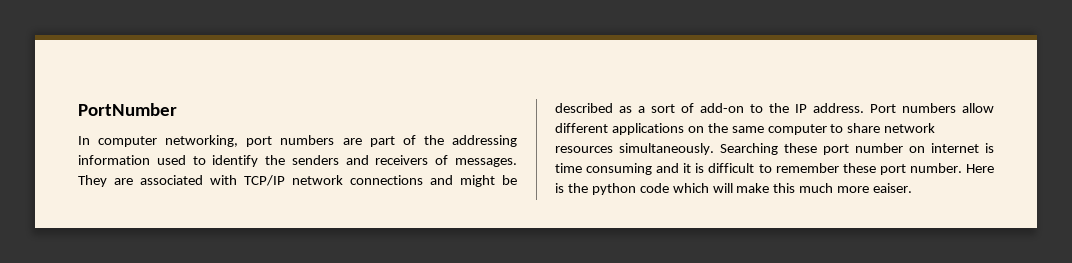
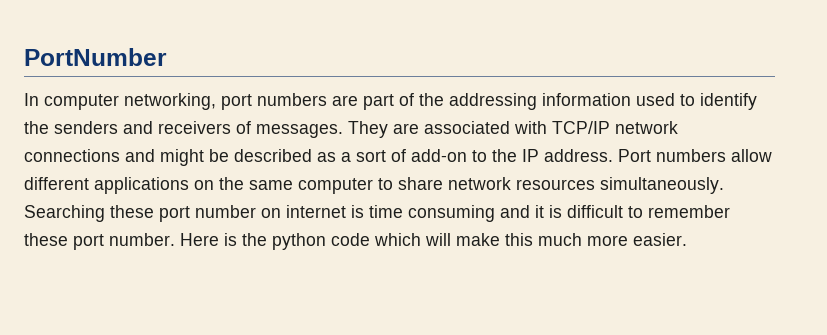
[873,183,913,193] eaiser. -> [633,233,687,246] easier.

